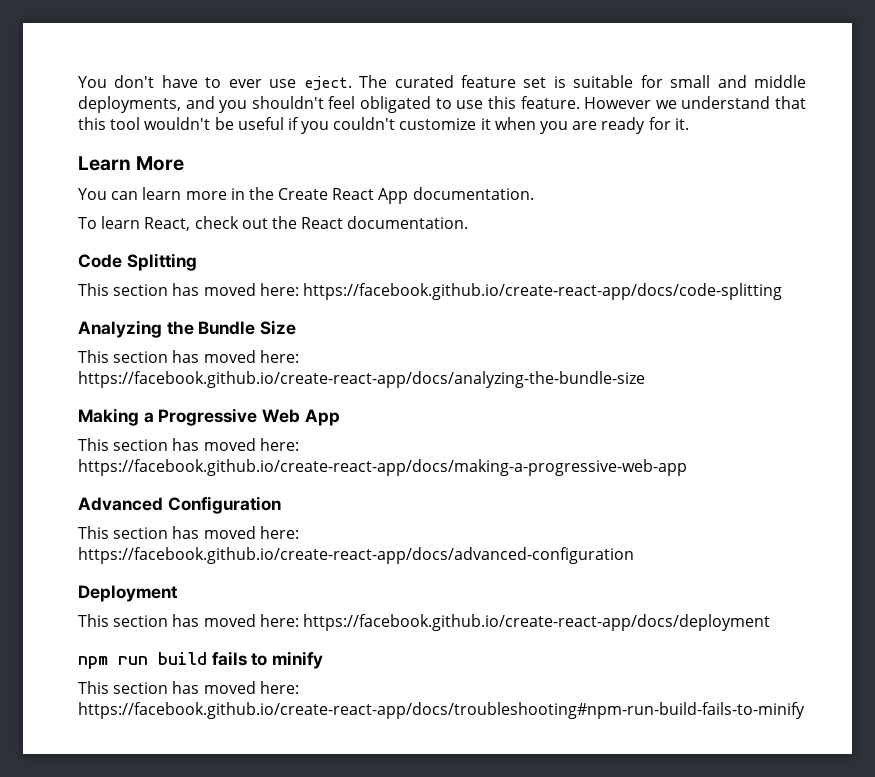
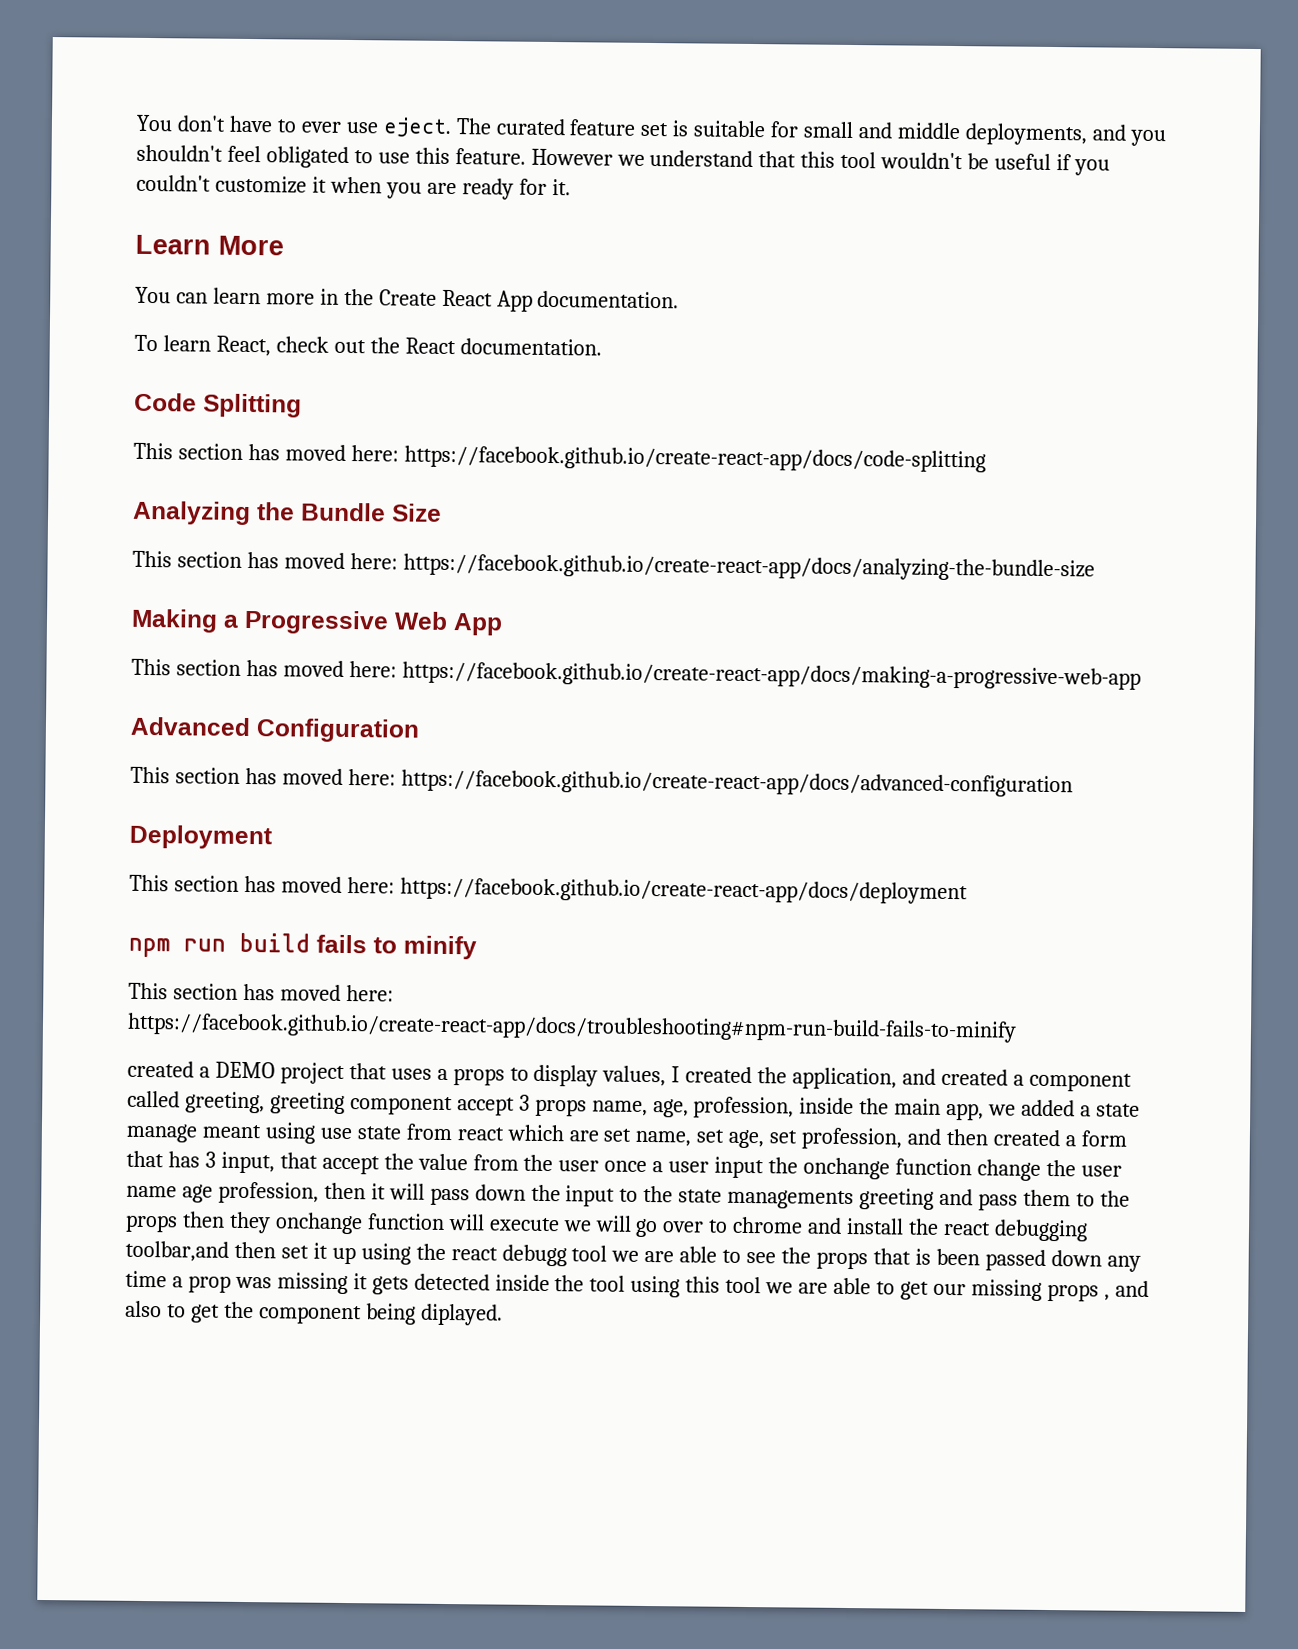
(805, 710) none -> [127,1060,1132,1092] [127,1090,1140,1121] [126,1122,1127,1150] [126,1150,1122,1181] [126,1181,1130,1211] [125,1211,1088,1242] [125,1240,1141,1272] [125,1270,1149,1302] [125,1300,503,1326] // created a DEMO project that uses a props to display values, I created the application, and created a component called greeting, greeting component accept 3 props name, age, profession, inside the main app, we added a state manage meant using use state from react which are set name, set age, set profession, and then created a form that has 3 input, that accept the value from the user once a user input the onchange function change the user name age profession, then it will pass down the input to the state managements greeting and pass them to the props then they onchange function will execute we will go over to chrome and install the react debugging toolbar,and then set it up using the react debugg tool we are able to see the props that is been passed down any time a prop was missing it gets detected inside the tool using this tool we are able to get our missing props , and also to get the component being diplayed.

